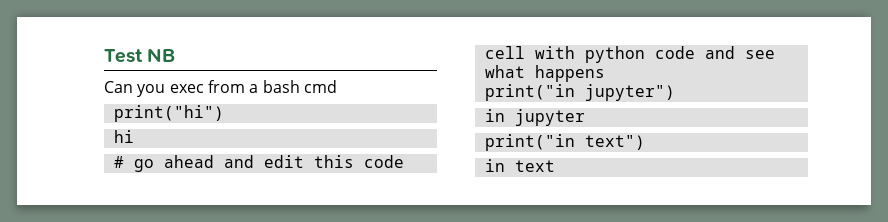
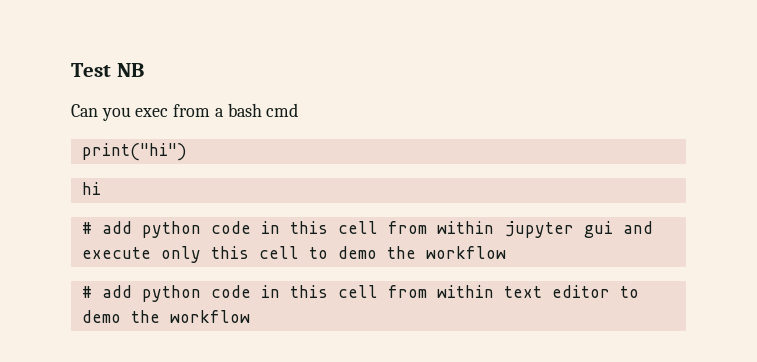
[133,155,404,172] [484,46,775,63] [484,65,605,82] [484,84,675,101] [484,109,585,126] [484,134,645,151] [484,159,555,172] go ahead and edit this code cell with python code and see what happens // print("in jupyter") // in jupyter // print("in text") // in text -> [101,221,653,238] [81,246,506,263] [81,285,639,302] [81,310,250,323] add python code in this cell from within jupyter gui and execute only this cell to demo the workflow // # add python code in this cell from within text editor to demo the workflow

